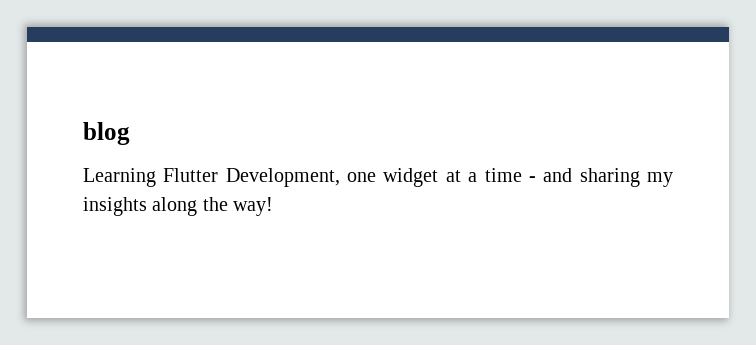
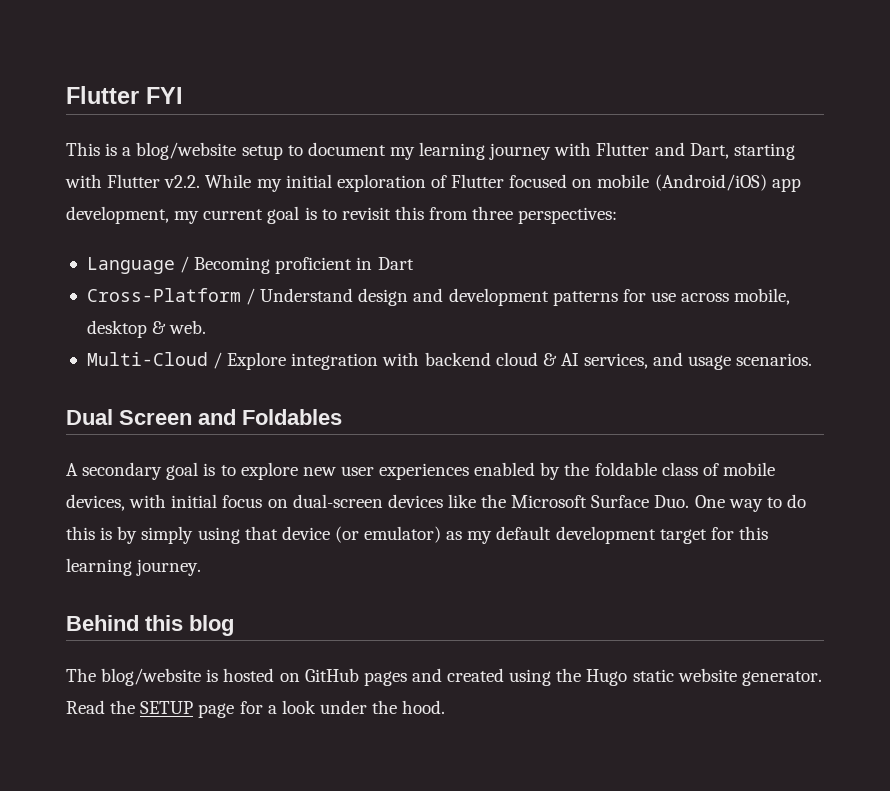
[83,122,130,145] [83,168,674,187] [83,197,274,216] blog // Learning Flutter Development, one widget at a time - and sharing my insights along the way! -> [66,86,183,104] [66,142,795,160] [65,174,801,192] [66,206,618,224] [86,256,414,274] [86,288,791,306] [86,320,207,338] [86,352,813,370] [66,409,342,425] [66,462,775,480] [66,494,806,512] [66,526,768,544] [66,558,202,576] [66,615,234,636] [66,668,822,686] [66,700,446,718] Flutter FYI // This is a blog/website setup to document my learning journey with Flutter and Dart, starting with Flutter v2.2. While my initial exploration of Flutter focused on mobile (Android/iOS) app development, my current goal is to revisit this from three perspectives: // Language / Becoming proficient in Dart // Cross-Platform / Understand design and development patterns for use across mobile, desktop & web. // Multi-Cloud / Explore integration with backend cloud & AI services, and usage scenarios. // Dual Screen and Foldables // A secondary goal is to explore new user experiences enabled by the foldable class of mobile devices, with initial focus on dual-screen devices like the Microsoft Surface Duo. One way to do this is by simply using that device (or emulator) as my default development target for this learning journey. // Behind this blog // The blog/website is hosted on GitHub pages and created using the Hugo static website generator. Read the SETUP page for a look under the hood.

